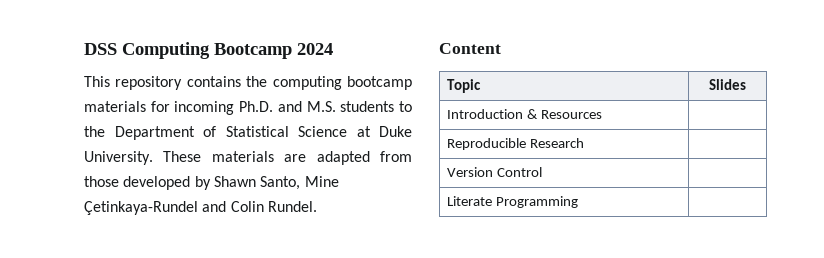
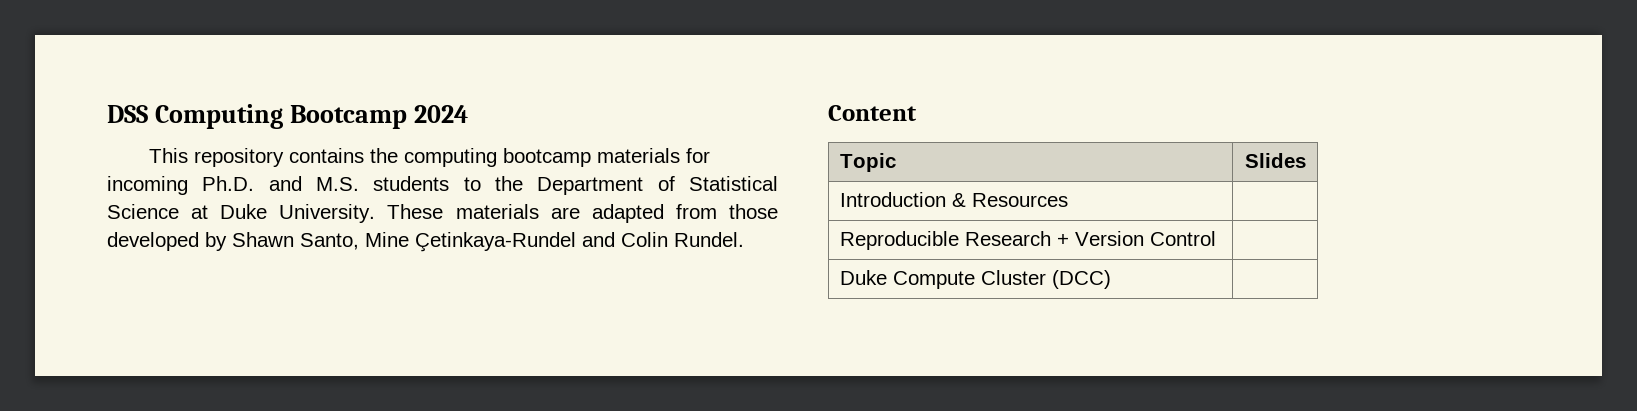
(584, 143) | // -> [1056,234,1069,246] +
[446,196,578,208] Literate Programming -> [839,270,1111,289] Duke Compute Cluster (DCC)

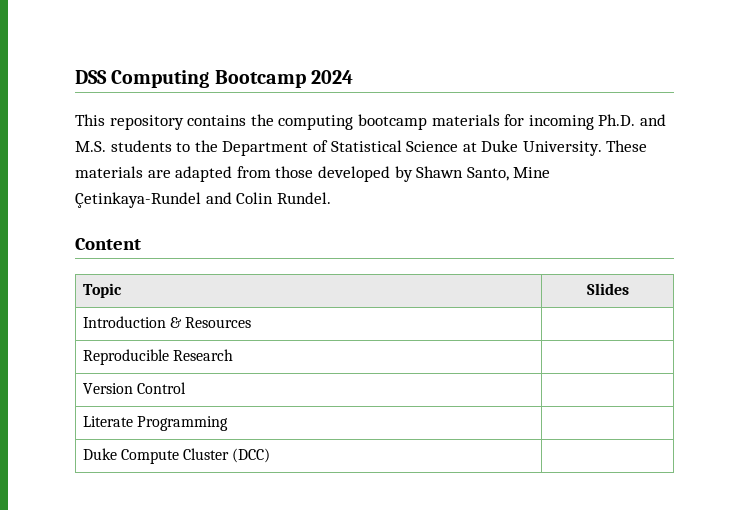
[1056,234,1069,246] + -> (233, 355) | //
(1216, 238) none -> [82,416,228,431] // Literate Programming |

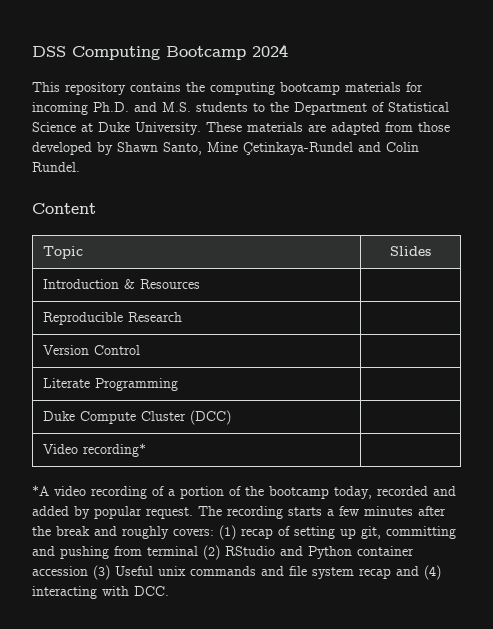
(271, 455) none -> [43,443,147,457] [32,485,456,499] [32,506,446,519] [32,525,456,540] [32,545,414,560] [32,565,441,580] [32,586,169,599] // Video recording* | // *A video recording of a portion of the bootcamp today, recorded and added by popular request. The recording starts a few minutes after the break and roughly covers: (1) recap of setting up git, committing and pushing from terminal (2) RStudio and Python container accession (3) Useful unix commands and file system recap and (4) interacting with DCC.

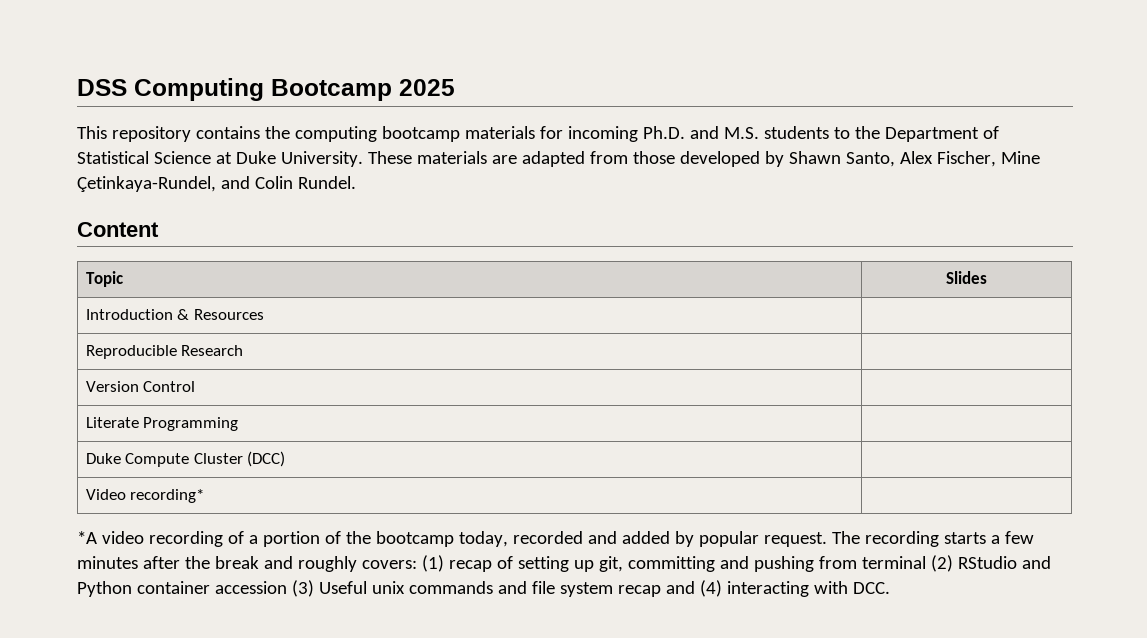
[252,44,288,57] 2024 -> [399,79,455,96] 2025
[207,142,353,155] Mine Çetinkaya-Rundel -> [899,151,1040,167] [77,176,216,192] Alex Fischer, Mine Çetinkaya-Rundel,

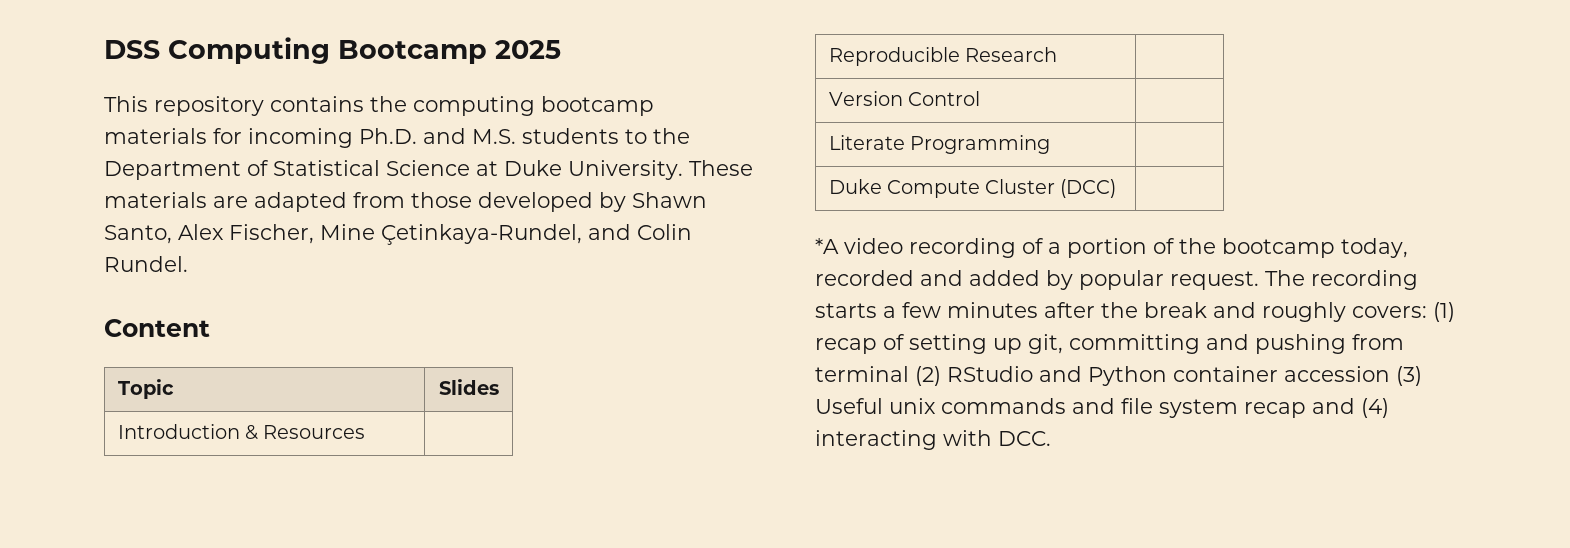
[85,489,205,503] // Video recording* | -> (1117, 188) none

